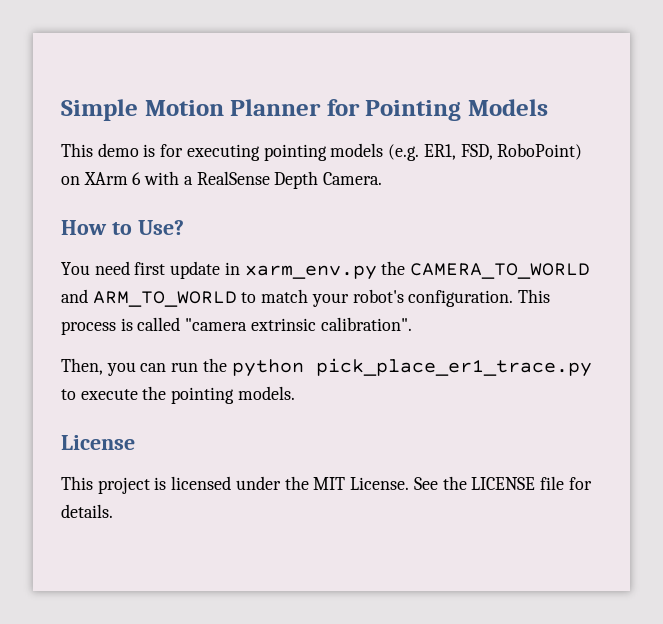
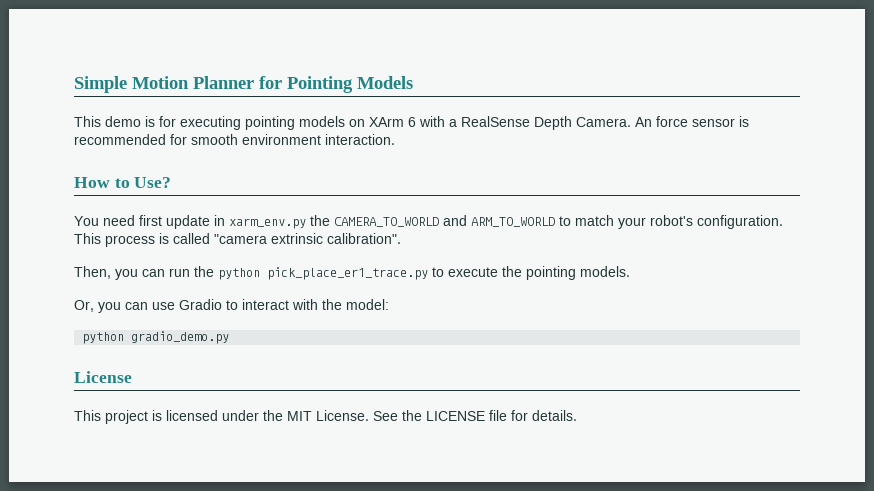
[388,143,583,161] (e.g. ER1, FSD, RoboPoint) -> (345, 121) none
(383, 178) none -> [635,116,749,127] [74,134,395,145] An force sensor is recommended for smooth environment interaction.
(295, 393) none -> [74,299,389,313] [82,331,230,344] // Or, you can use Gradio to interact with the model: // python gradio_demo.py

